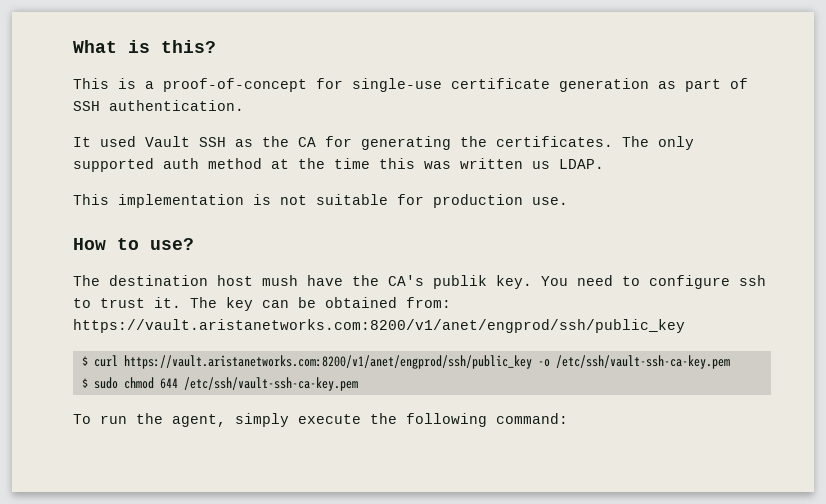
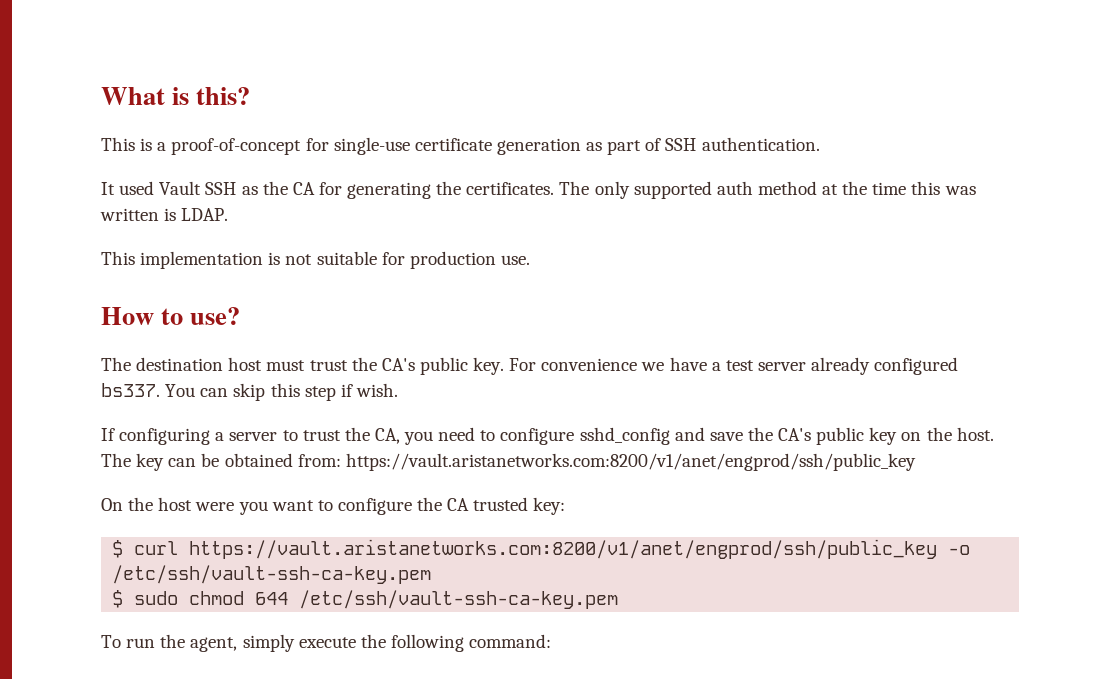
[532,161,550,169] us -> [164,208,177,221] is
[262,275,766,289] [73,297,181,308] mush have the CA's publik key. You need to configure ssh to trust it. -> [266,357,959,375] [101,383,398,401] [101,427,994,445] must trust the CA's public key. For convenience we have a test server already configured bs337. You can skip this step if wish. // If configuring a server to trust the CA, you need to configure sshd_config and save the CA's public key on the host.
(685, 326) none -> [101,497,566,515] // On the host were you want to configure the CA trusted key:

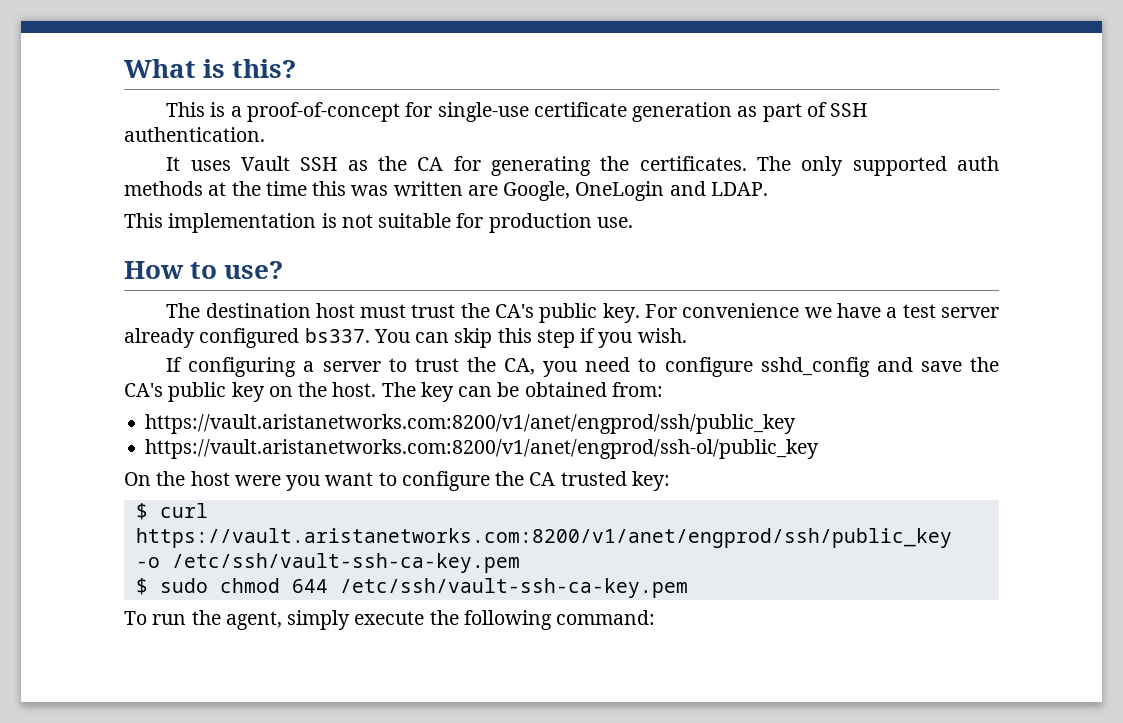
[119,181,155,195] used -> [190,160,231,171] uses
[757,181,817,195] method -> [124,181,203,196] methods
[164,208,177,221] is -> [467,181,706,201] are Google, OneLogin and
(353, 390) none -> [598,332,633,348] you
[345,453,916,471] https://vault.aristanetworks.com:8200/v1/anet/engprod/ssh/public_key -> [145,414,797,434] [145,439,820,459] // https://vault.aristanetworks.com:8200/v1/anet/engprod/ssh/public_key // https://vault.aristanetworks.com:8200/v1/anet/engprod/ssh-ol/public_key

